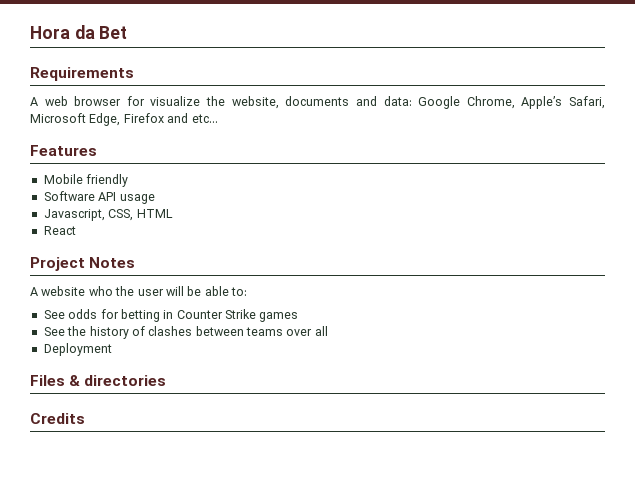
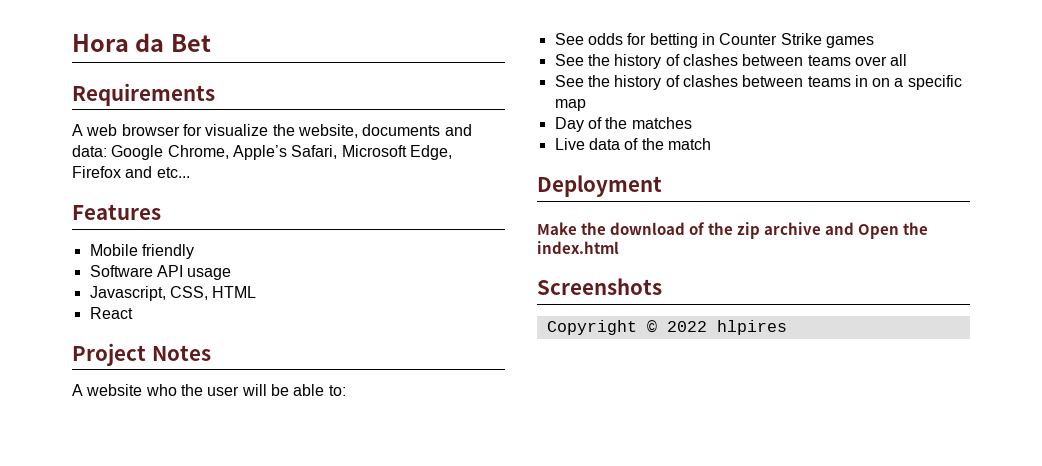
[43,343,112,356] [30,375,167,386] [30,413,85,424] Deployment // Files & directories // Credits -> [554,75,962,90] [554,99,586,111] [554,117,692,132] [554,138,711,150] [537,175,662,197] [537,222,929,239] [537,241,619,254] [537,278,662,295] [546,320,787,335] See the history of clashes between teams in on a specific map // Day of the matches // Live data of the match // Deployment // Make the download of the zip archive and Open the index.html // Screenshots // Copyright © 2022 hlpires

